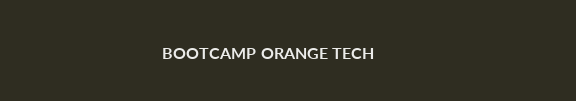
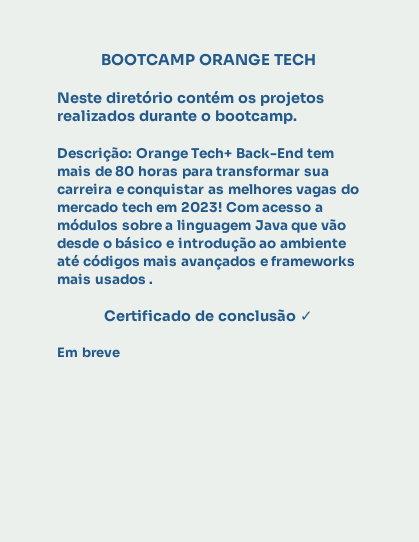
(374, 53) none -> [57,91,324,106] [57,109,297,124] [57,147,334,162] [57,165,329,179] [57,183,359,197] [57,201,323,213] [57,218,346,233] [57,236,346,252] [57,254,356,270] [57,273,154,285] [104,309,313,322] [57,347,120,358] // Neste diretório contém os projetos realizados durante o bootcamp. // Descrição: Orange Tech+ Back-End tem mais de 80 horas para transformar sua carreira e conquistar as melhores vagas do mercado tech em 2023! Com acesso a módulos sobre a linguagem Java que vão desde o básico e introdução ao ambiente até códigos mais avançados e frameworks mais usados . // Certificado de conclusão ✓ // Em breve

